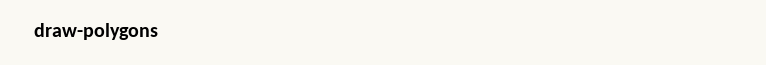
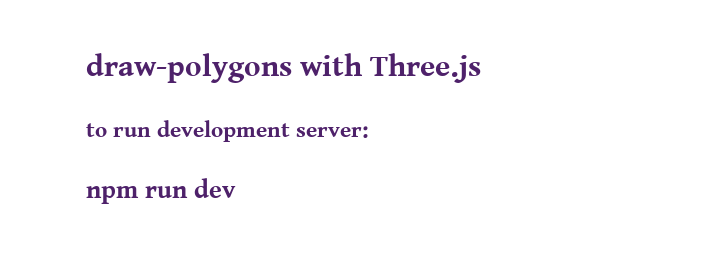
(158, 31) none -> [300,53,482,83] [86,120,370,142] [86,178,237,204] with Three.js // to run development server: // npm run dev

